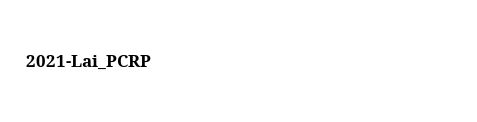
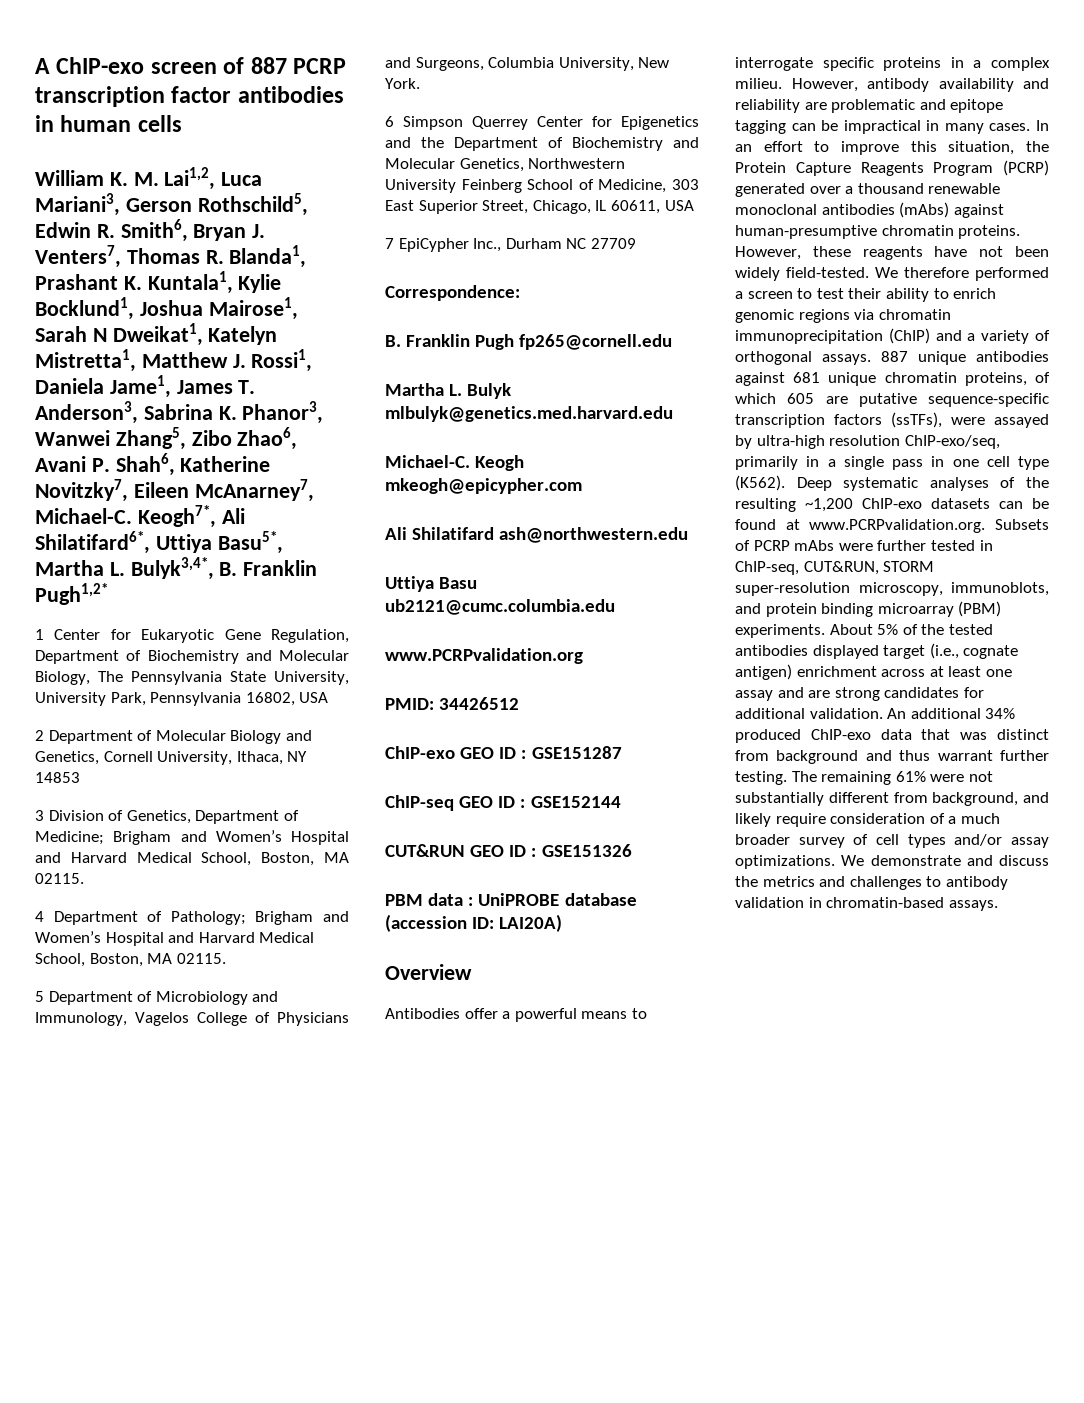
[26,55,151,70] 2021-Lai_PCRP -> [35,57,347,74] [35,86,344,107] [35,115,182,132] [35,167,263,190] [35,193,308,216] [35,219,266,242] [35,245,307,268] [35,271,282,294] [35,297,298,320] [35,323,278,346] [35,349,313,372] [35,375,256,398] [35,401,324,424] [35,427,298,450] [35,453,271,476] [35,479,314,502] [35,505,245,528] [35,531,283,554] [35,557,318,580] [35,583,108,605] [35,629,349,643] [35,650,349,664] [35,671,349,685] [35,692,329,706] [35,730,312,744] [35,751,308,765] [35,772,80,783] [35,810,299,824] [35,830,349,845] [35,852,350,866] [35,873,84,884] [35,911,349,925] [35,931,315,946] [35,953,226,967] [35,991,279,1005] [35,1012,349,1026] [385,57,670,71] [385,78,420,89] [385,116,699,130] [385,137,699,151] [385,158,626,172] [385,179,699,193] [385,200,694,214] [385,238,636,252] [385,285,520,301] [385,334,673,350] [385,383,512,399] [385,406,673,422] [385,455,525,471] [385,478,582,494] [385,527,689,543] [385,576,478,592] [385,599,615,615] [385,648,583,664] [385,697,520,710] [385,746,622,759] [385,795,621,811] [385,844,632,857] [385,893,637,906] [385,914,563,932] [385,964,472,980] [385,1008,647,1022] [735,57,1050,71] [735,78,1049,92] [735,99,1004,113] [735,120,1049,134] [735,141,1049,155] [735,160,1049,176] [735,183,1001,197] [735,202,1004,218] [735,225,1021,239] [735,246,1049,260] [735,267,1049,281] [735,288,997,302] [735,309,951,323] [735,328,1050,344] [735,351,1049,365] [735,372,1050,386] [735,393,1049,407] [735,412,1049,428] [735,435,1000,449] [735,456,1049,470] [735,475,1049,491] [735,498,1049,512] [735,519,1049,533] [735,540,993,551] [735,561,935,575] [735,582,1049,596] [735,601,1002,617] [735,624,993,638] [735,643,1019,659] [735,664,1012,680] [735,687,984,701] [735,708,1016,719] [735,729,1049,743] [735,750,1049,764] [735,771,993,785] [735,792,1049,806] [735,813,1000,827] [735,834,1049,848] [735,855,1049,869] [735,876,1008,890] [735,897,998,911] A ChIP-exo screen of 887 PCRP transcription factor antibodies in human cells // William K. M. Lai1,2, Luca Mariani3, Gerson Rothschild5, Edwin R. Smith6, Bryan J. Venters7, Thomas R. Blanda1, Prashant K. Kuntala1, Kylie Bocklund1, Joshua Mairose1, Sarah N Dweikat1, Katelyn Mistretta1, Matthew J. Rossi1, Daniela Jame1, James T. Anderson3, Sabrina K. Phanor3, Wanwei Zhang5, Zibo Zhao6, Avani P. Shah6, Katherine Novitzky7, Eileen McAnarney7, Michael-C. Keogh7*, Ali Shilatifard6*, Uttiya Basu5*, Martha L. Bulyk3,4*, B. Franklin Pugh1,2* // 1 Center for Eukaryotic Gene Regulation, Department of Biochemistry and Molecular Biology, The Pennsylvania State University, University Park, Pennsylvania 16802, USA // 2 Department of Molecular Biology and Genetics, Cornell University, Ithaca, NY 14853 // 3 Division of Genetics, Department of Medicine; Brigham and Women’s Hospital and Harvard Medical School, Boston, MA 02115. // 4 Department of Pathology; Brigham and Women’s Hospital and Harvard Medical School, Boston, MA 02115. // 5 Department of Microbiology and Immunology, Vagelos College of Physicians and Surgeons, Columbia University, New York. // 6 Simpson Querrey Center for Epigenetics and the Department of Biochemistry and Molecular Genetics, Northwestern University Feinberg School of Medicine, 303 East Superior Street, Chicago, IL 60611, USA // 7 EpiCypher Inc., Durham NC 27709 // Correspondence: // B. Franklin Pugh fp265@cornell.edu // Martha L. Bulyk mlbulyk@genetics.med.harvard.edu // Michael-C. Keogh mkeogh@epicypher.com // Ali Shilatifard ash@northwestern.edu // Uttiya Basu ub2121@cumc.columbia.edu // www.PCRPvalidation.org // PMID: 34426512 // ChIP-exo GEO ID : GSE151287 // ChIP-seq GEO ID : GSE152144 // CUT&RUN GEO ID : GSE151326 // PBM data : UniPROBE database (accession ID: LAI20A) // Overview // Antibodies offer a powerful means to interrogate specific proteins in a complex milieu. However, antibody availability and reliability are problematic and epitope tagging can be impractical in many cases. In an effort to improve this situation, the Protein Capture Reagents Program (PCRP) generated over a thousand renewable monoclonal antibodies (mAbs) against human-presumptive chromatin proteins. However, these reagents have not been widely field-tested. We therefore performed a screen to test their ability to enrich genomic regions via chromatin immunoprecipitation (ChIP) and a variety of orthogonal assays. 887 unique antibodies against 681 unique chromatin proteins, of which 605 are putative sequence-specific transcription factors (ssTFs), were assayed by ultra-high resolution ChIP-exo/seq, primarily in a single pass in one cell type (K562). Deep systematic analyses of the resulting ~1,200 ChIP-exo datasets can be found at www.PCRPvalidation.org. Subsets of PCRP mAbs were further tested in ChIP-seq, CUT&RUN, STORM super-resolution microscopy, immunoblots, and protein binding microarray (PBM) experiments. About 5% of the tested antibodies displayed target (i.e., cognate antigen) enrichment across at least one assay and are strong candidates for additional validation. An additional 34% produced ChIP-exo data that was distinct from background and thus warrant further testing. The remaining 61% were not substantially different from background, and likely require consideration of a much broader survey of cell types and/or assay optimizations. We demonstrate and discuss the metrics and challenges to antibody validation in chromatin-based assays.

